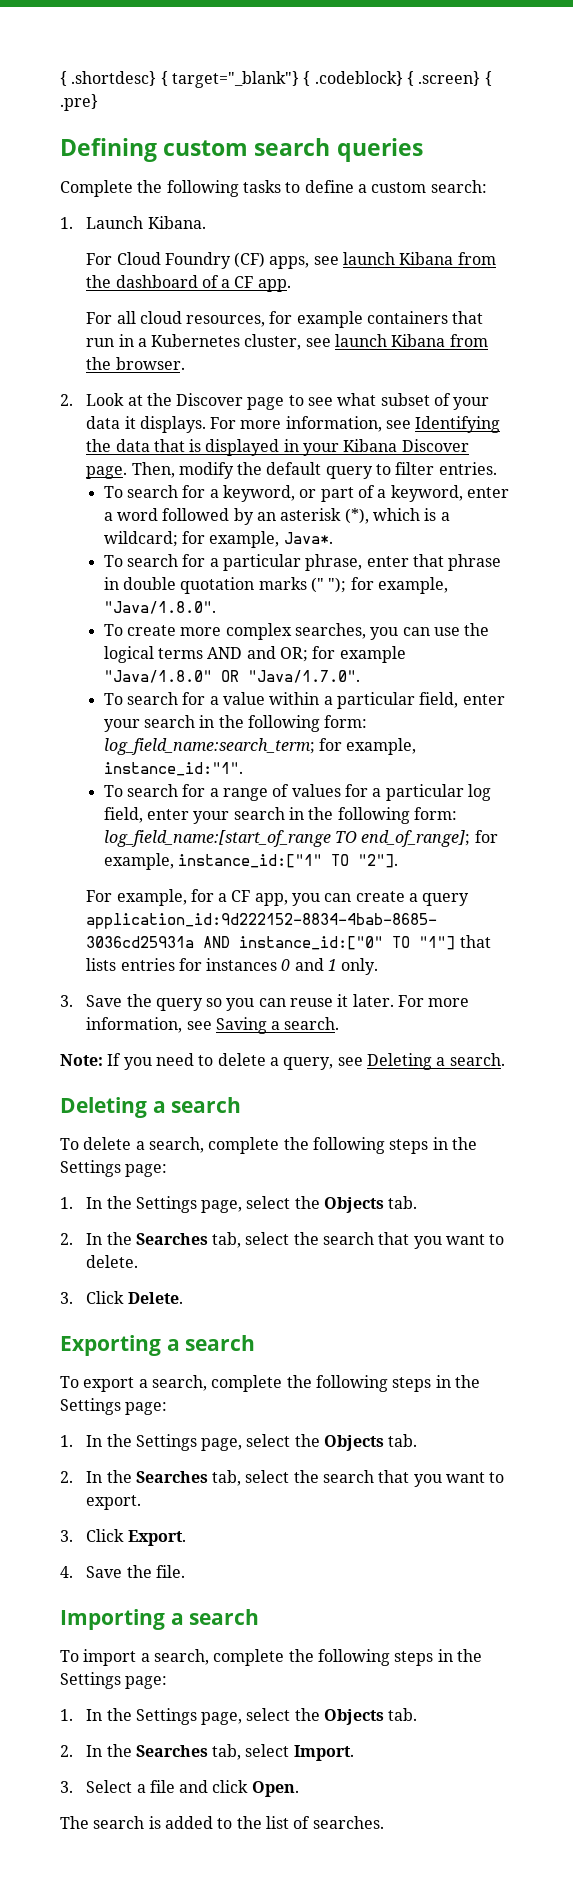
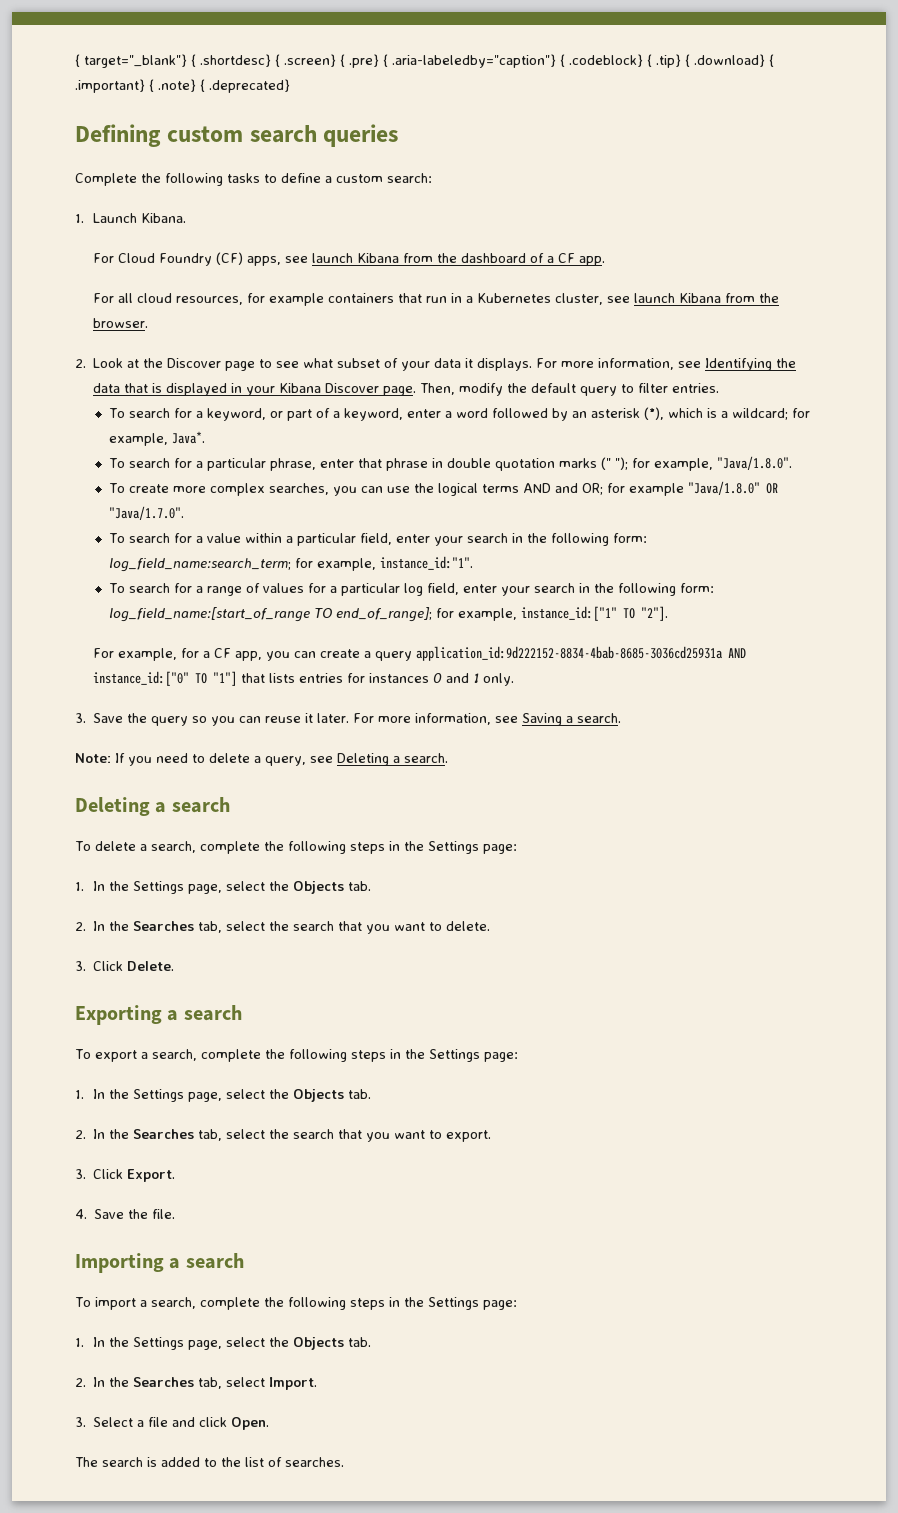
[60,71,168,86] { .shortdesc} { -> [75,54,80,67] {
[314,71,403,86] .codeblock} -> [200,54,271,67] .shortdesc}
(98, 102) none -> [383,54,774,68] [75,79,290,93] { .aria-labeledby="caption"} { .codeblock} { .tip} { .download} { .important} { .note} { .deprecated}

